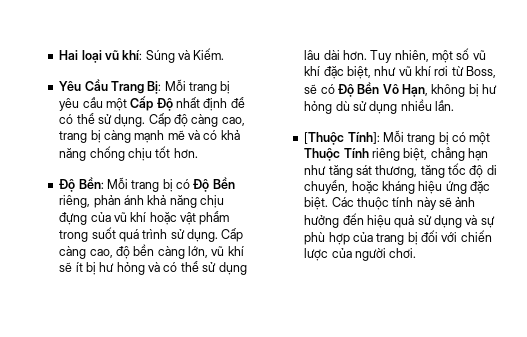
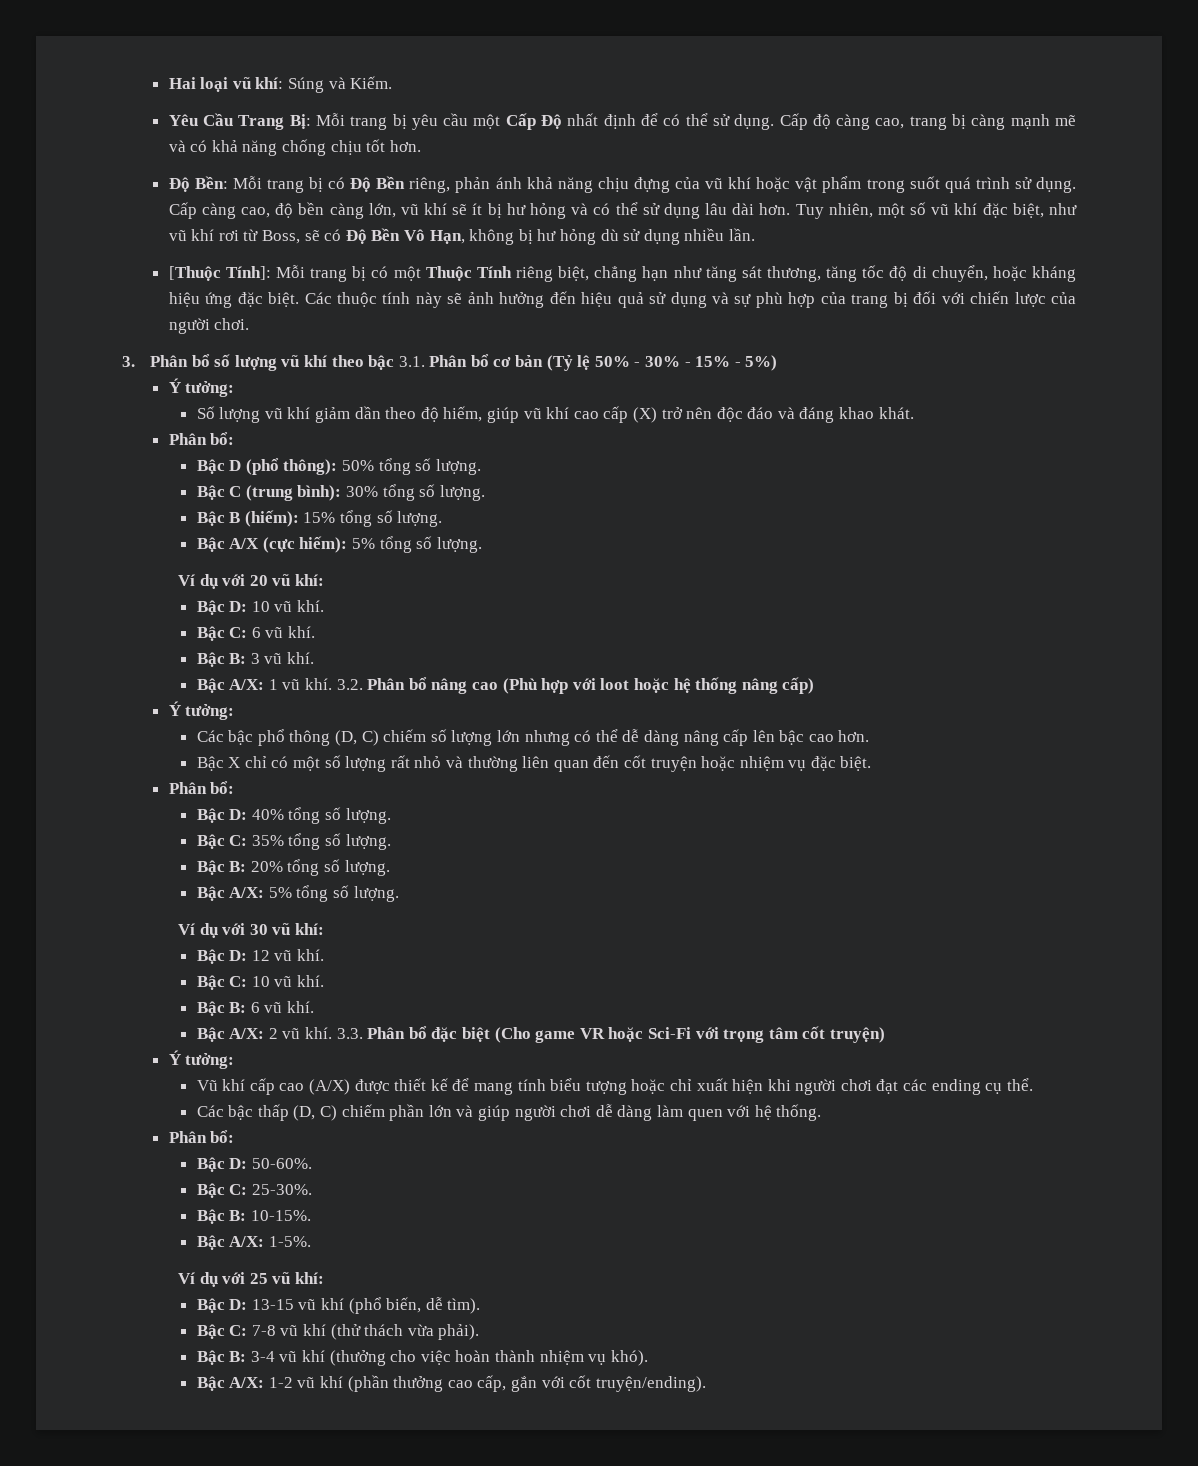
(417, 253) none -> [122,354,778,371] [168,378,235,397] [196,406,914,423] [168,432,235,445] [196,458,481,475] [196,484,485,501] [196,510,443,527] [196,536,482,553] [177,574,324,589] [196,600,325,615] [196,626,316,641] [196,652,315,667] [196,677,815,694] [168,701,235,720] [196,729,870,746] [196,755,872,772] [168,781,235,794] [196,807,391,824] [196,833,391,850] [196,859,390,876] [196,885,399,902] [177,923,324,938] [196,949,325,964] [196,975,325,990] [196,1001,315,1016] [196,1026,885,1043] [168,1050,235,1069] [196,1078,1033,1095] [196,1104,822,1121] [168,1130,235,1143] [196,1157,312,1172] [196,1183,312,1198] [196,1209,311,1224] [196,1235,311,1250] [177,1272,324,1287] [196,1297,481,1314] [196,1324,480,1340] [196,1350,648,1366] [196,1375,706,1392] // 3. Phân bổ số lượng vũ khí theo bậc 3.1. Phân bổ cơ bản (Tỷ lệ 50% - 30% - 15% - 5%) // Ý tưởng: // Số lượng vũ khí giảm dần theo độ hiếm, giúp vũ khí cao cấp (X) trở nên độc đáo và đáng khao khát. // Phân bổ: // Bậc D (phổ thông): 50% tổng số lượng. // Bậc C (trung bình): 30% tổng số lượng. // Bậc B (hiếm): 15% tổng số lượng. // Bậc A/X (cực hiếm): 5% tổng số lượng. // Ví dụ với 20 vũ khí: // Bậc D: 10 vũ khí. // Bậc C: 6 vũ khí. // Bậc B: 3 vũ khí. // Bậc A/X: 1 vũ khí. 3.2. Phân bổ nâng cao (Phù hợp với loot hoặc hệ thống nâng cấp) // Ý tưởng: // Các bậc phổ thông (D, C) chiếm số lượng lớn nhưng có thể dễ dàng nâng cấp lên bậc cao hơn. // Bậc X chỉ có một số lượng rất nhỏ và thường liên quan đến cốt truyện hoặc nhiệm vụ đặc biệt. // Phân bổ: // Bậc D: 40% tổng số lượng. // Bậc C: 35% tổng số lượng. // Bậc B: 20% tổng số lượng. // Bậc A/X: 5% tổng số lượng. // Ví dụ với 30 vũ khí: // Bậc D: 12 vũ khí. // Bậc C: 10 vũ khí. // Bậc B: 6 vũ khí. // Bậc A/X: 2 vũ khí. 3.3. Phân bổ đặc biệt (Cho game VR hoặc Sci-Fi với trọng tâm cốt truyện) // Ý tưởng: // Vũ khí cấp cao (A/X) được thiết kế để mang tính biểu tượng hoặc chỉ xuất hiện khi người chơi đạt các ending cụ thể. // Các bậc thấp (D, C) chiếm phần lớn và giúp người chơi dễ dàng làm quen với hệ thống. // Phân bổ: // Bậc D: 50-60%. // Bậc C: 25-30%. // Bậc B: 10-15%. // Bậc A/X: 1-5%. // Ví dụ với 25 vũ khí: // Bậc D: 13-15 vũ khí (phổ biến, dễ tìm). // Bậc C: 7-8 vũ khí (thử thách vừa phải). // Bậc B: 3-4 vũ khí (thưởng cho việc hoàn thành nhiệm vụ khó). // Bậc A/X: 1-2 vũ khí (phần thưởng cao cấp, gắn với cốt truyện/ending).

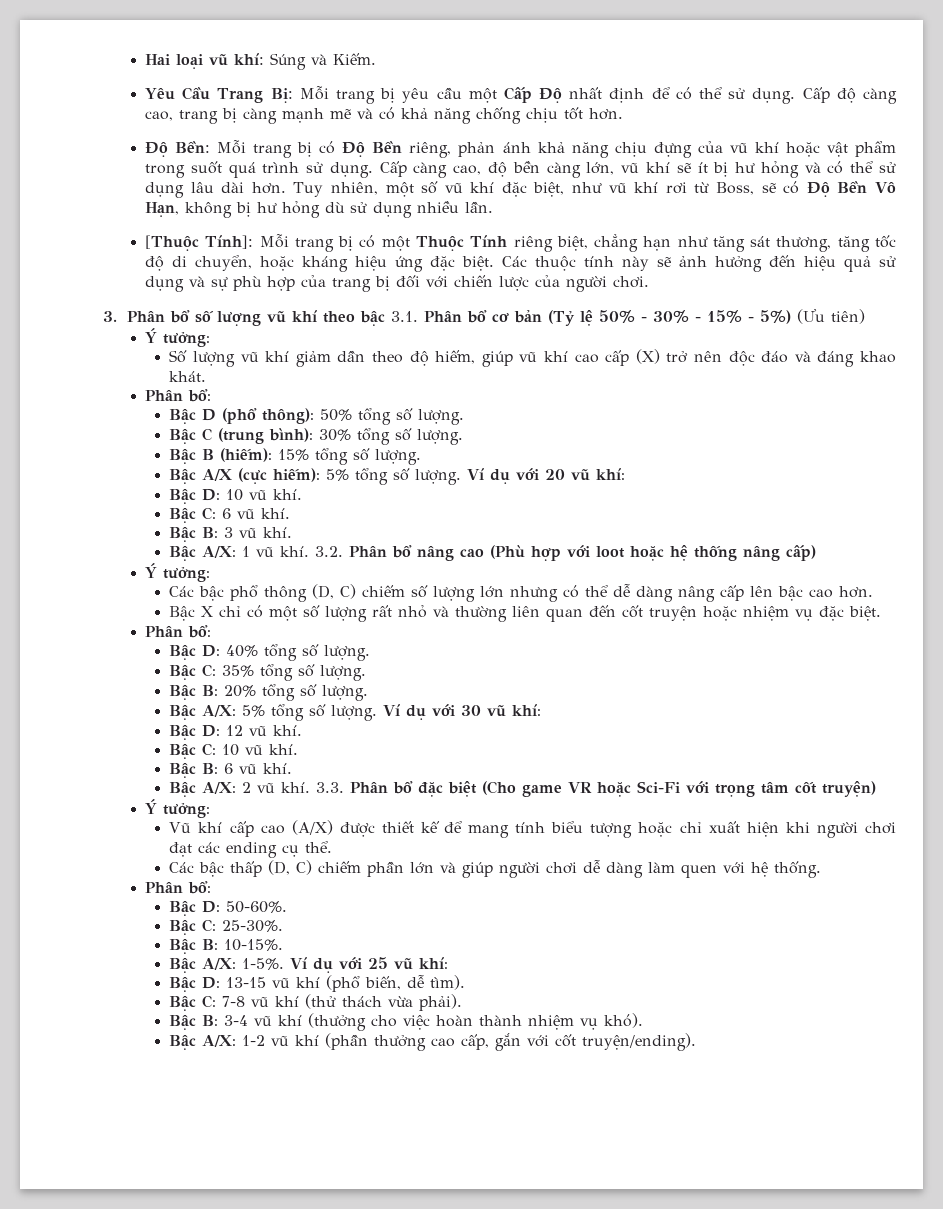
(778, 363) none -> [797,308,866,324] (Ưu tiên)
(482, 545) // -> (462, 477) none
(399, 894) // -> (378, 713) none
(311, 1241) // -> (285, 964) none

